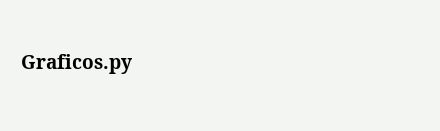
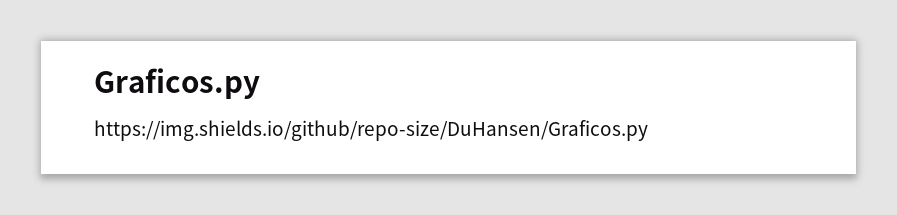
(132, 64) none -> [94,120,648,141] // https://img.shields.io/github/repo-size/DuHansen/Graficos.py

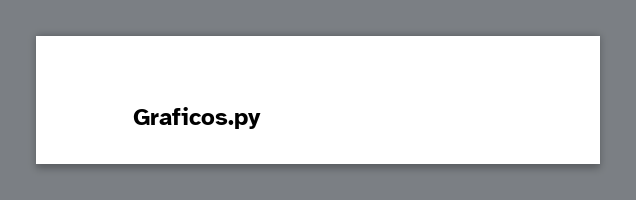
[94,120,648,141] // https://img.shields.io/github/repo-size/DuHansen/Graficos.py -> (261, 118) none

